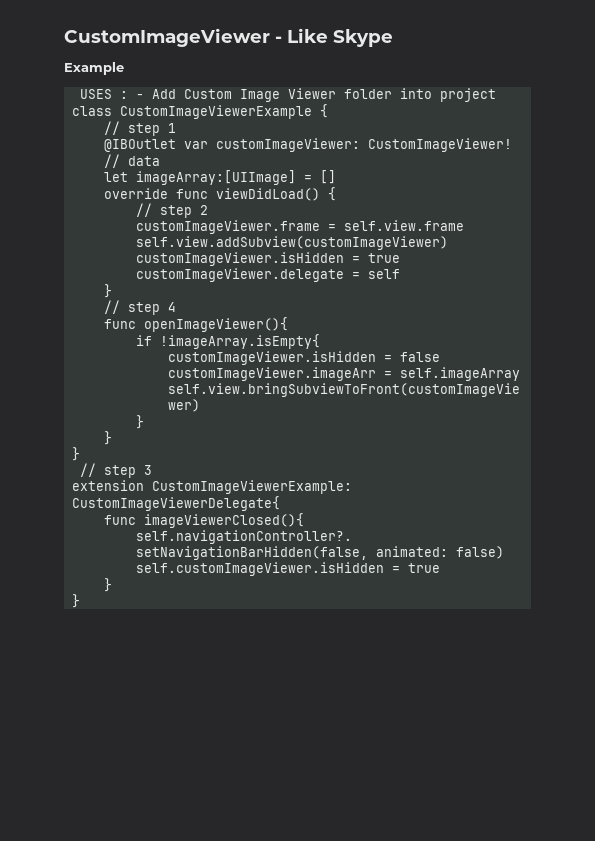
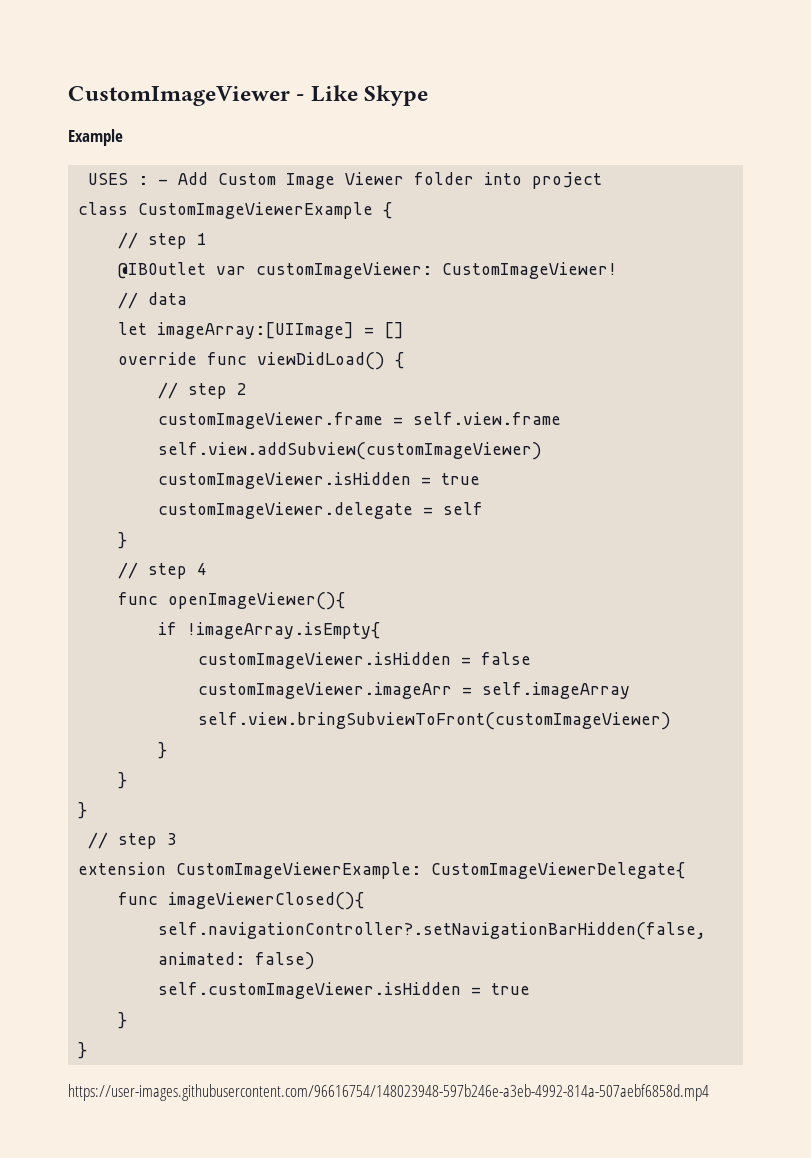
(80, 601) none -> [68,1084,709,1101] // https://user-images.githubusercontent.com/96616754/148023948-597b246e-a3eb-4992-814a-507aebf6858d.mp4

